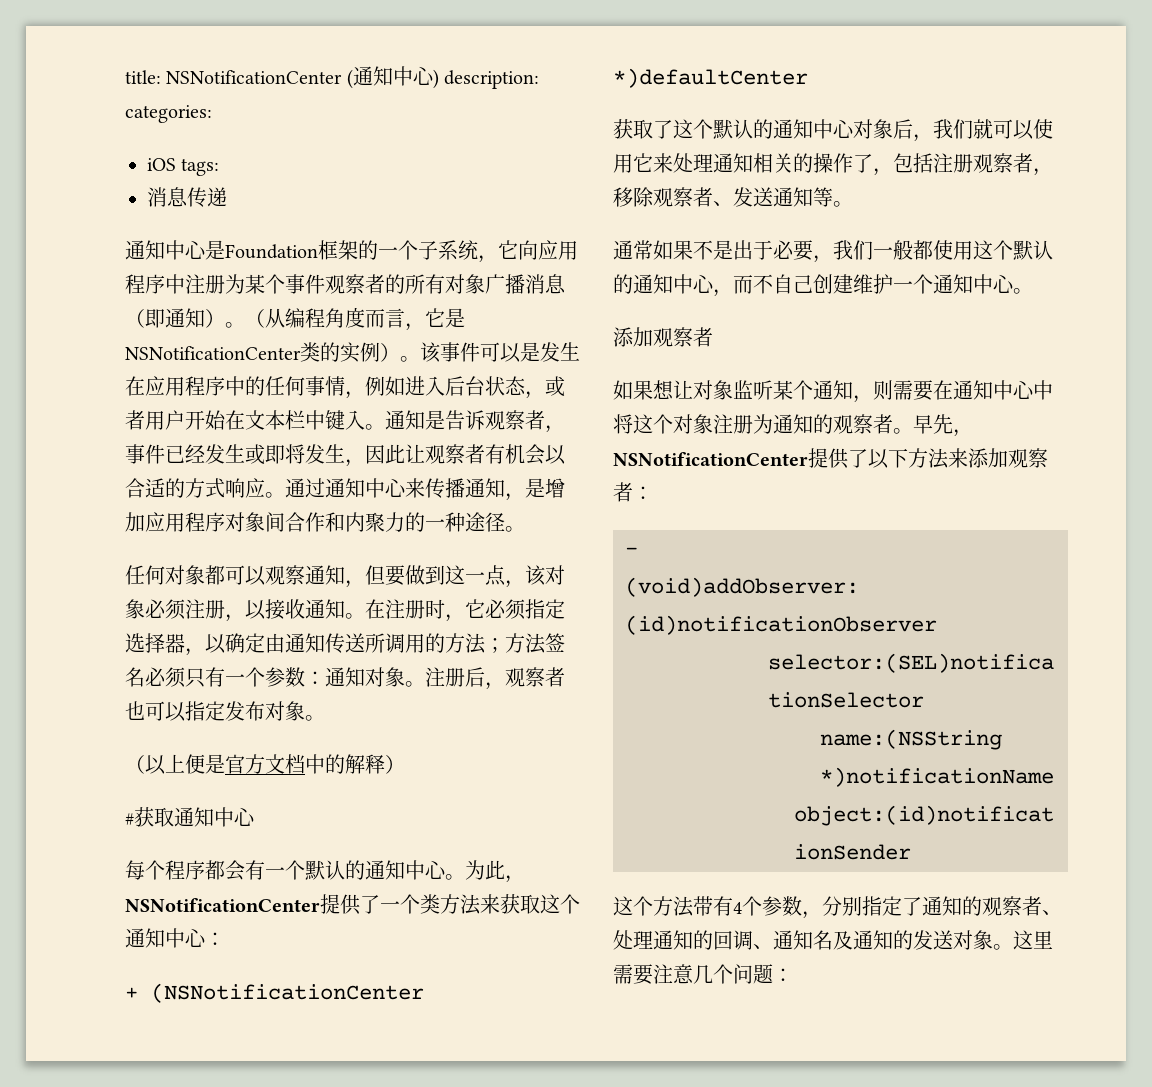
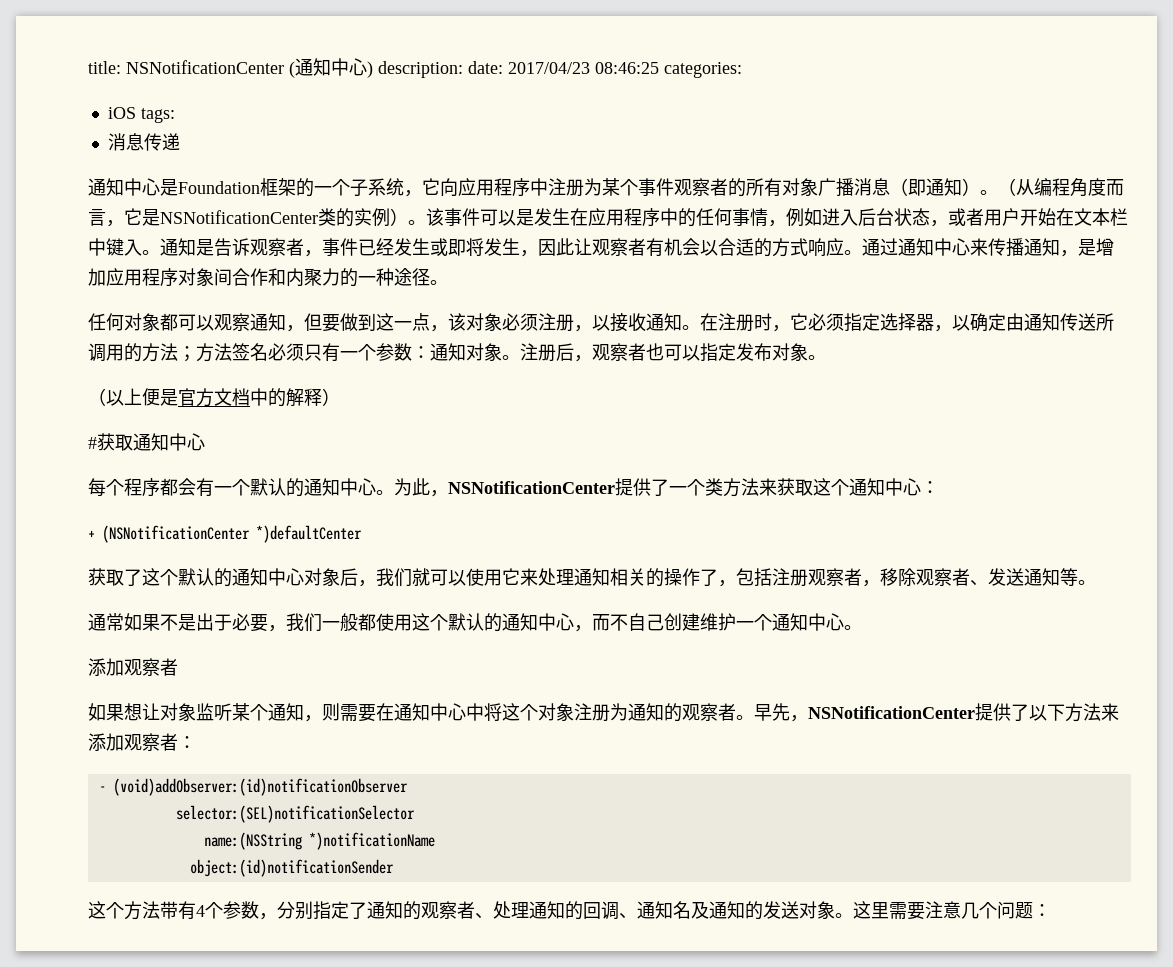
(540, 79) none -> [468,61,659,74] date: 2017/04/23 08:46:25

